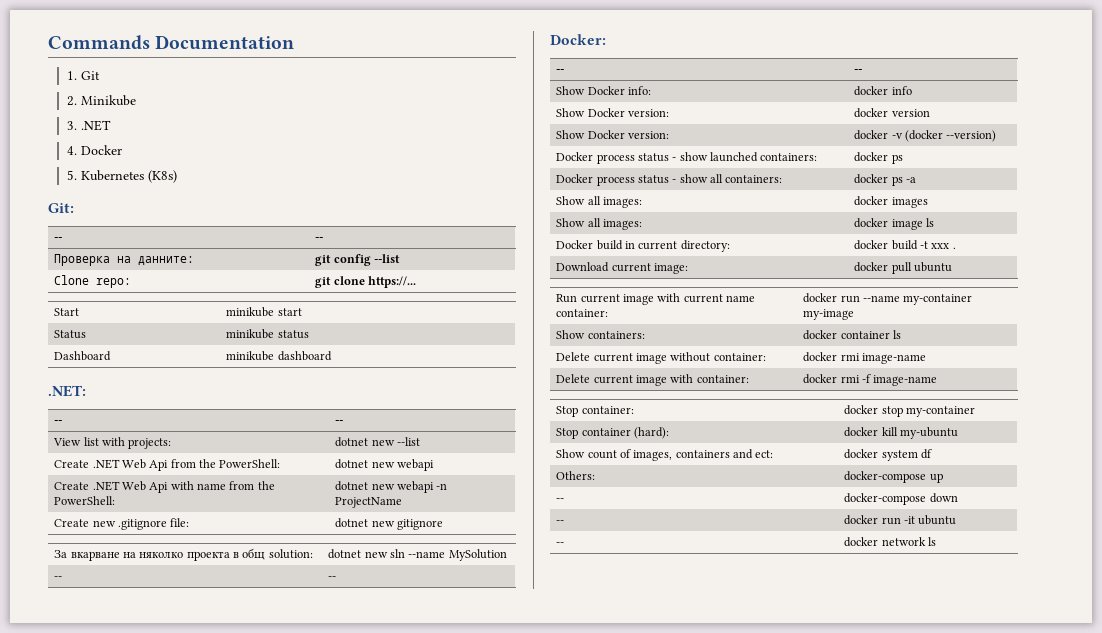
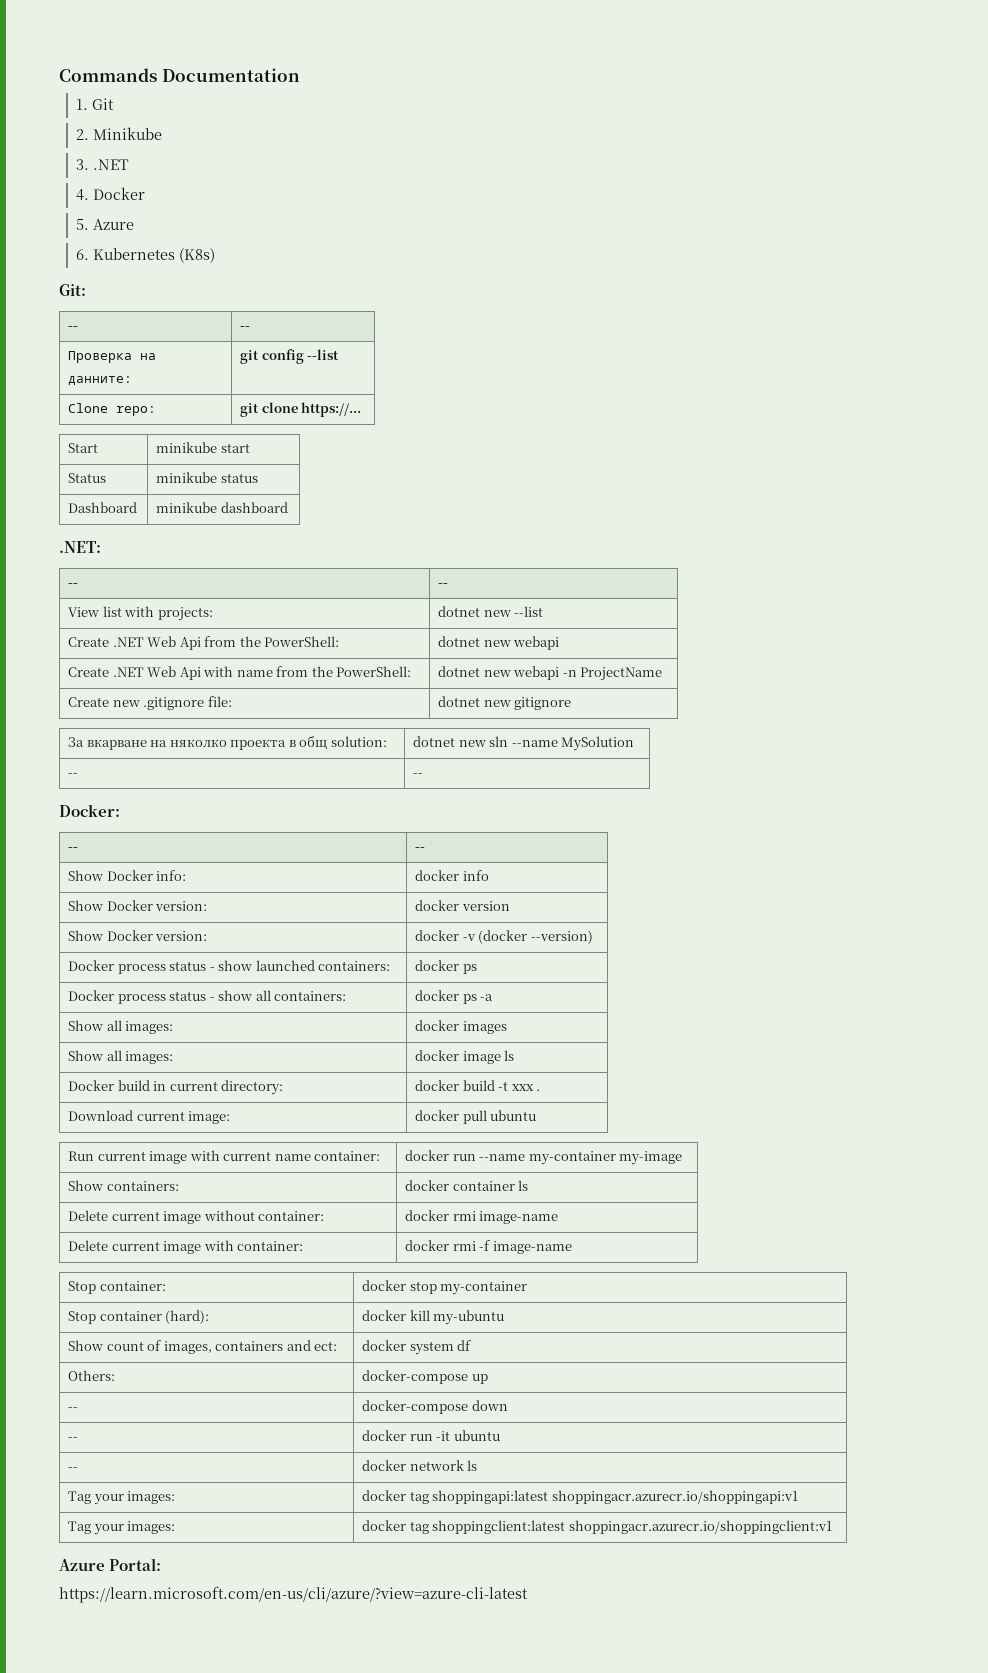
(78, 175) none -> [93,219,135,230] [76,249,90,260] Azure // 6.
(936, 541) none -> [68,1491,176,1505] [362,1490,798,1504] [68,1521,176,1535] [362,1520,832,1534] [59,1558,162,1571] [59,1586,528,1603] // Tag your images: | docker tag shoppingapi:latest shoppingacr.azurecr.io/shoppingapi:v1 // Tag your images: | docker tag shoppingclient:latest shoppingacr.azurecr.io/shoppingclient:v1 // Azure Portal: // https://learn.microsoft.com/en-us/cli/azure/?view=azure-cli-latest

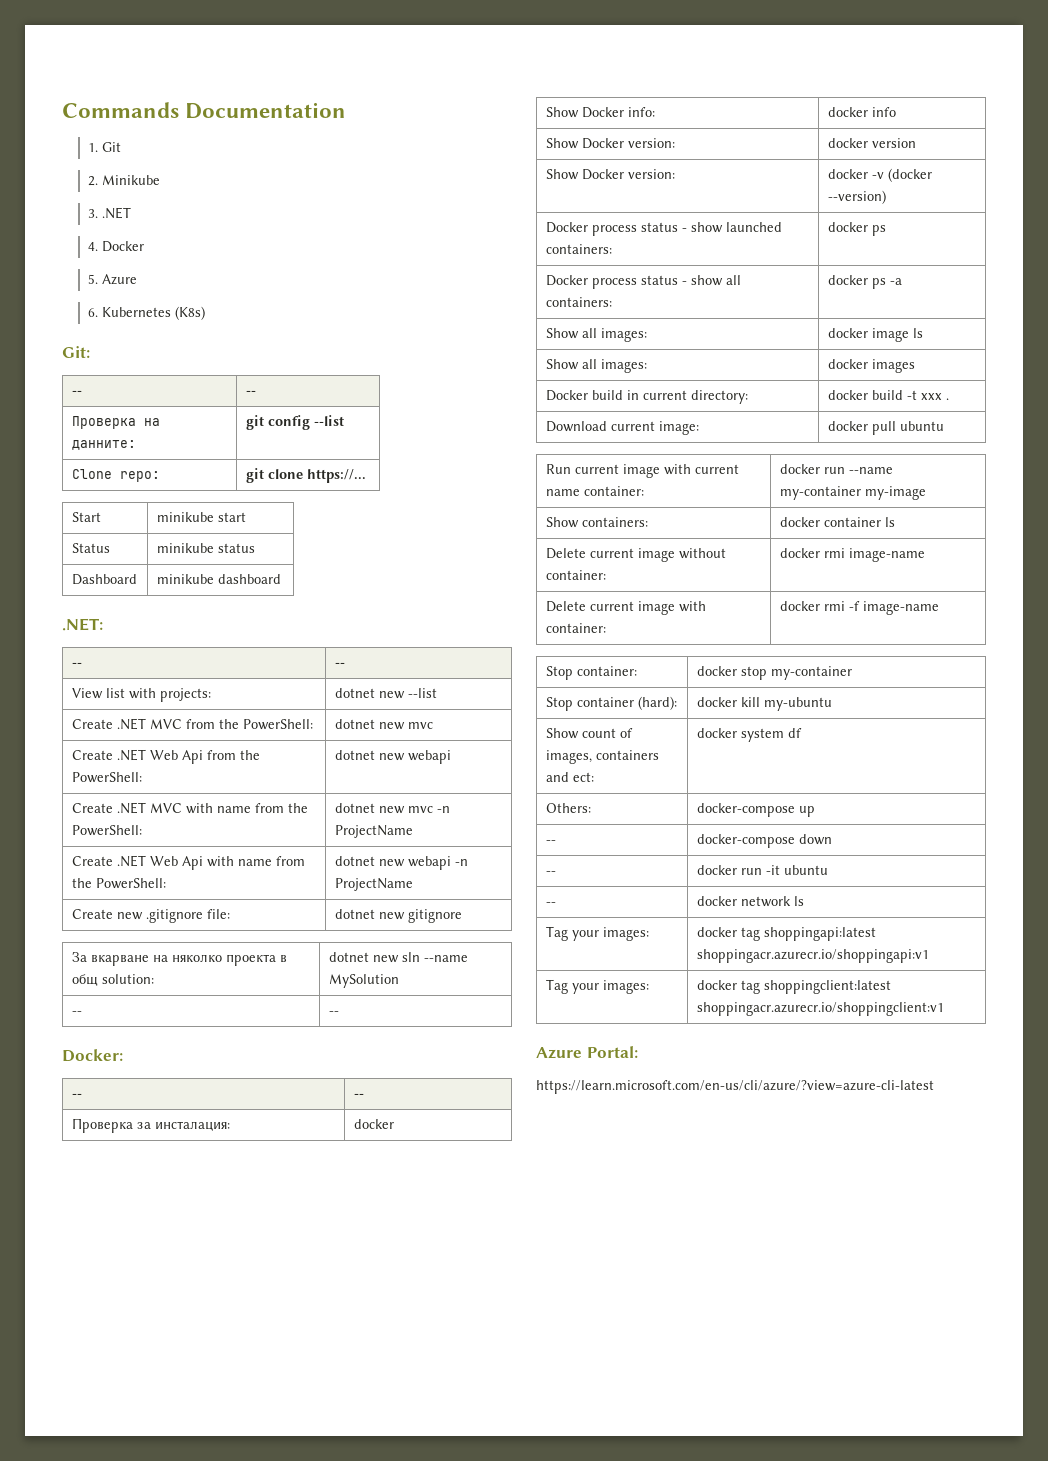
(544, 611) none -> [71,718,313,730] [334,719,433,730] // Create .NET MVC from the PowerShell: | dotnet new mvc
(560, 643) none -> [71,802,308,814] [71,825,142,836] [334,803,450,814] [334,825,413,838] // Create .NET MVC with name from the PowerShell: | dotnet new mvc -n ProjectName
(426, 849) none -> [71,1118,230,1133] [353,1119,394,1129] // Проверка за инсталация: | docker
[462,1021,507,1034] [68,1050,174,1064] [415,1050,515,1064] images // Show all images: | docker image ls -> [871,328,923,342] [545,359,647,373] [827,359,915,373] image ls // Show all images: | docker images

